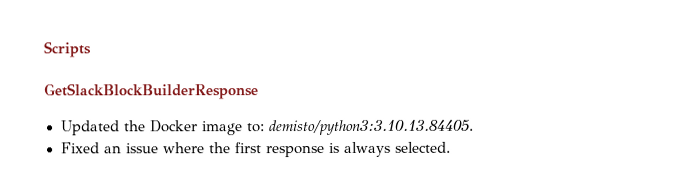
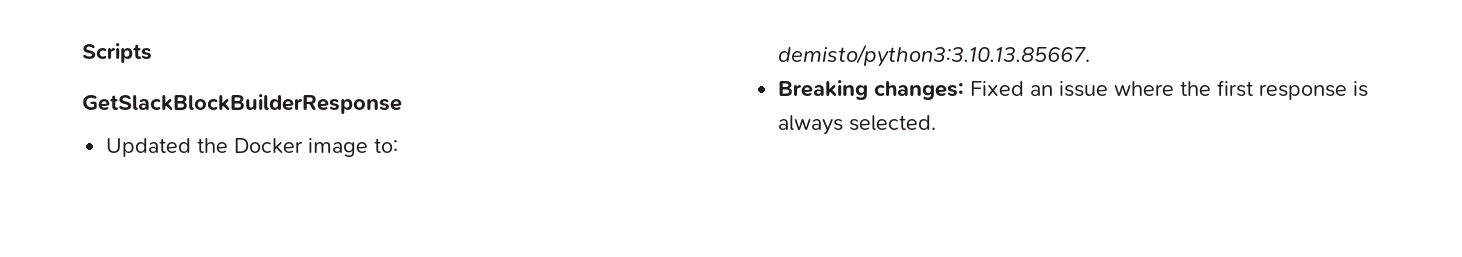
[268,119,474,136] demisto/python3:3.10.13.84405. // -> [778,44,1091,67] [778,80,965,100] demisto/python3:3.10.13.85667. // Breaking changes:

